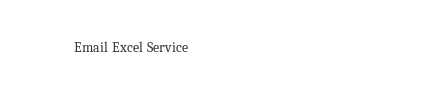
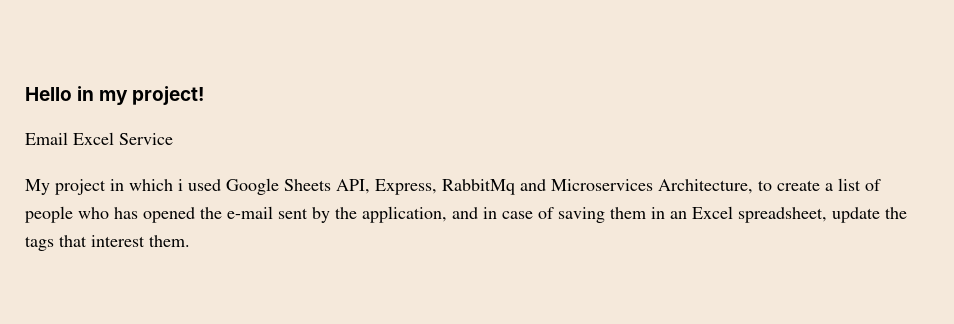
(74, 46) none -> [25,86,205,105] Hello in my project! //
(188, 47) none -> [25,178,881,195] [25,206,907,223] [25,235,190,251] // My project in which i used Google Sheets API, Express, RabbitMq and Microservices Architecture, to create a list of people who has opened the e-mail sent by the application, and in case of saving them in an Excel spreadsheet, update the tags that interest them.

